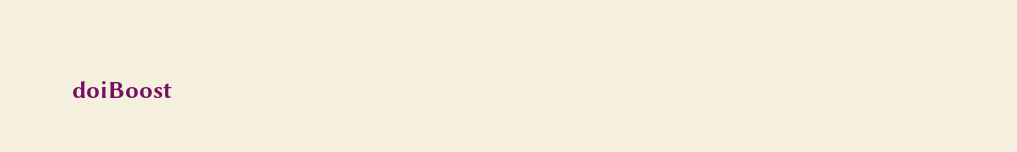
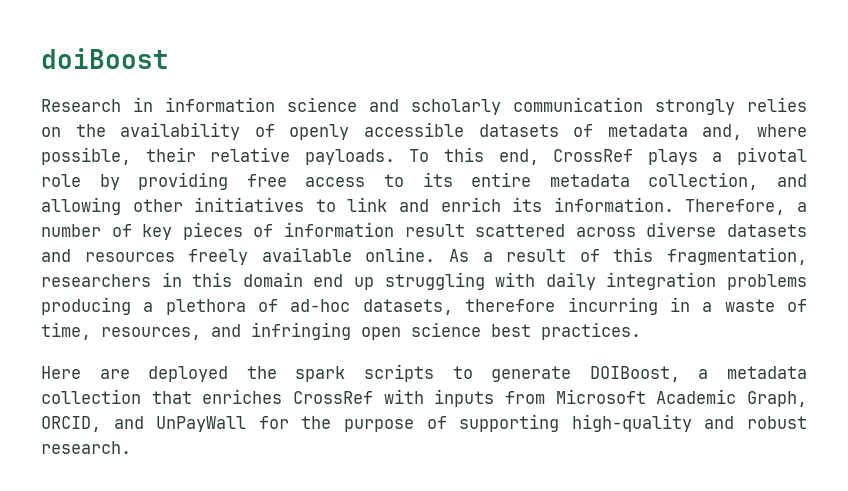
(172, 89) none -> [41,97,807,115] [41,122,808,140] [41,147,808,165] [41,172,808,190] [41,197,808,215] [41,222,808,240] [41,247,808,265] [41,272,808,290] [41,297,808,315] [41,322,641,340] [41,364,808,382] [41,389,807,407] [41,414,808,432] [41,441,131,454] // Research in information science and scholarly communication strongly relies on the availability of openly accessible datasets of metadata and, where possible, their relative payloads. To this end, CrossRef plays a pivotal role by providing free access to its entire metadata collection, and allowing other initiatives to link and enrich its information. Therefore, a number of key pieces of information result scattered across diverse datasets and resources freely available online. As a result of this fragmentation, researchers in this domain end up struggling with daily integration problems producing a plethora of ad-hoc datasets, therefore incurring in a waste of time, resources, and infringing open science best practices. // Here are deployed the spark scripts to generate DOIBoost, a metadata collection that enriches CrossRef with inputs from Microsoft Academic Graph, ORCID, and UnPayWall for the purpose of supporting high-quality and robust research.

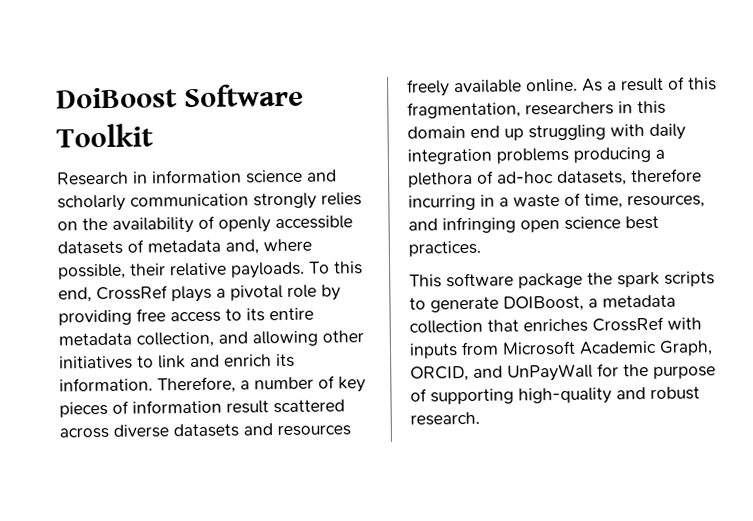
[41,48,169,69] doiBoost -> [56,83,305,109] [56,123,154,148] DoiBoost Software Toolkit
[41,366,229,382] Here are deployed -> [409,272,583,289] This software package

